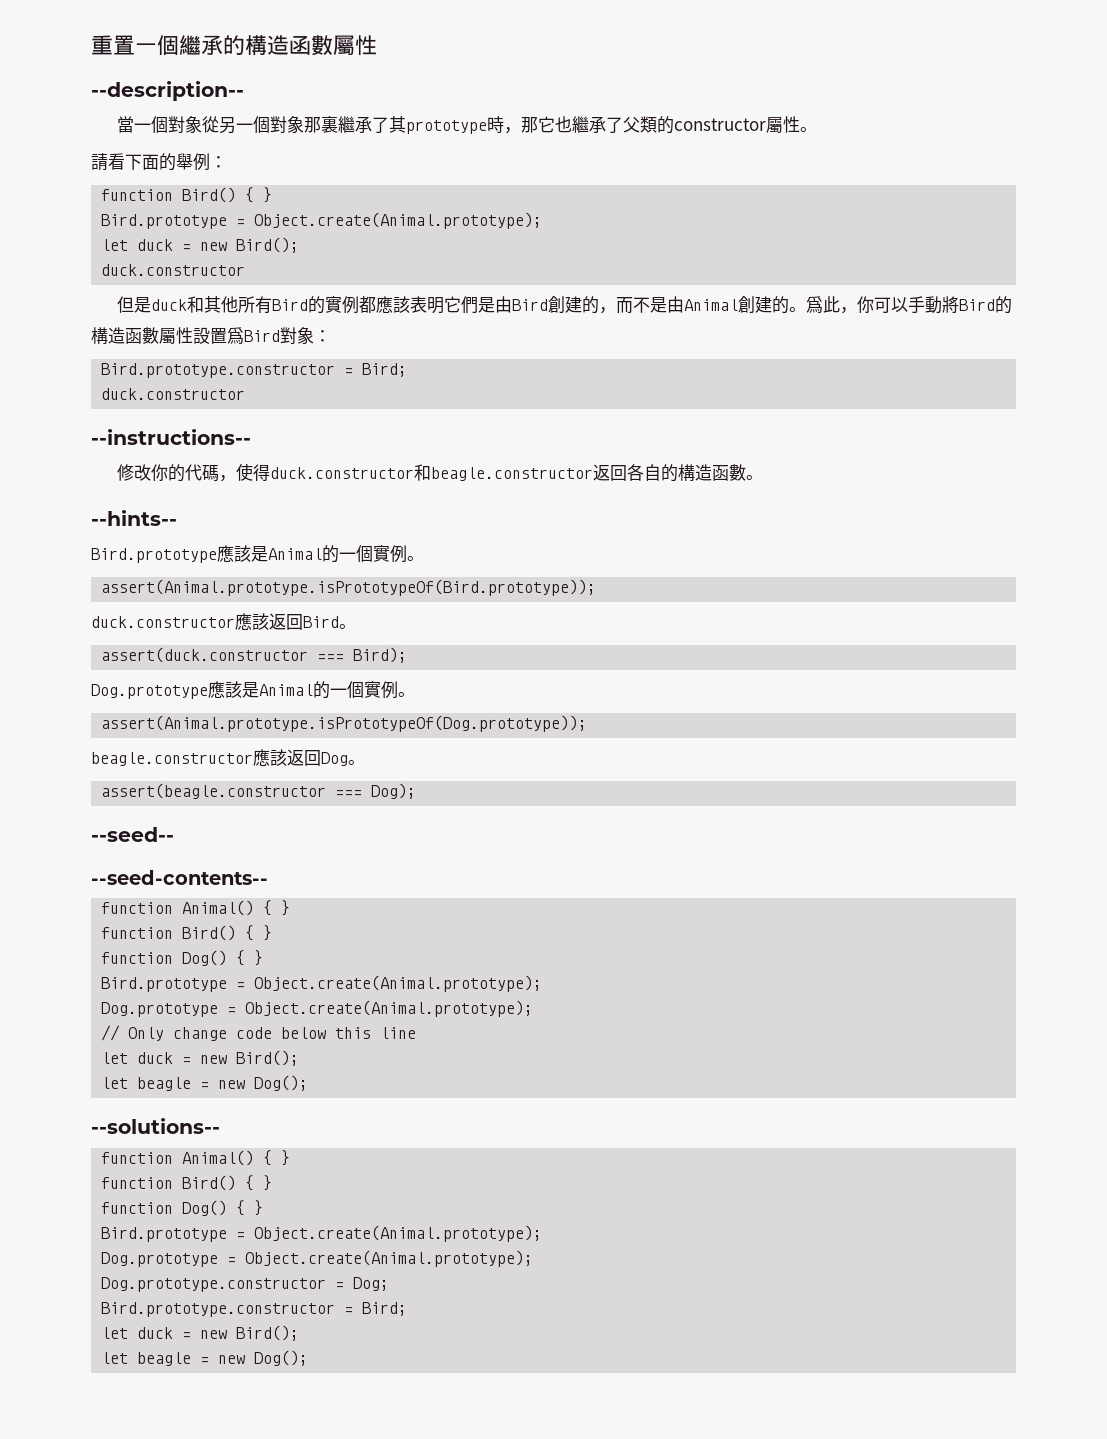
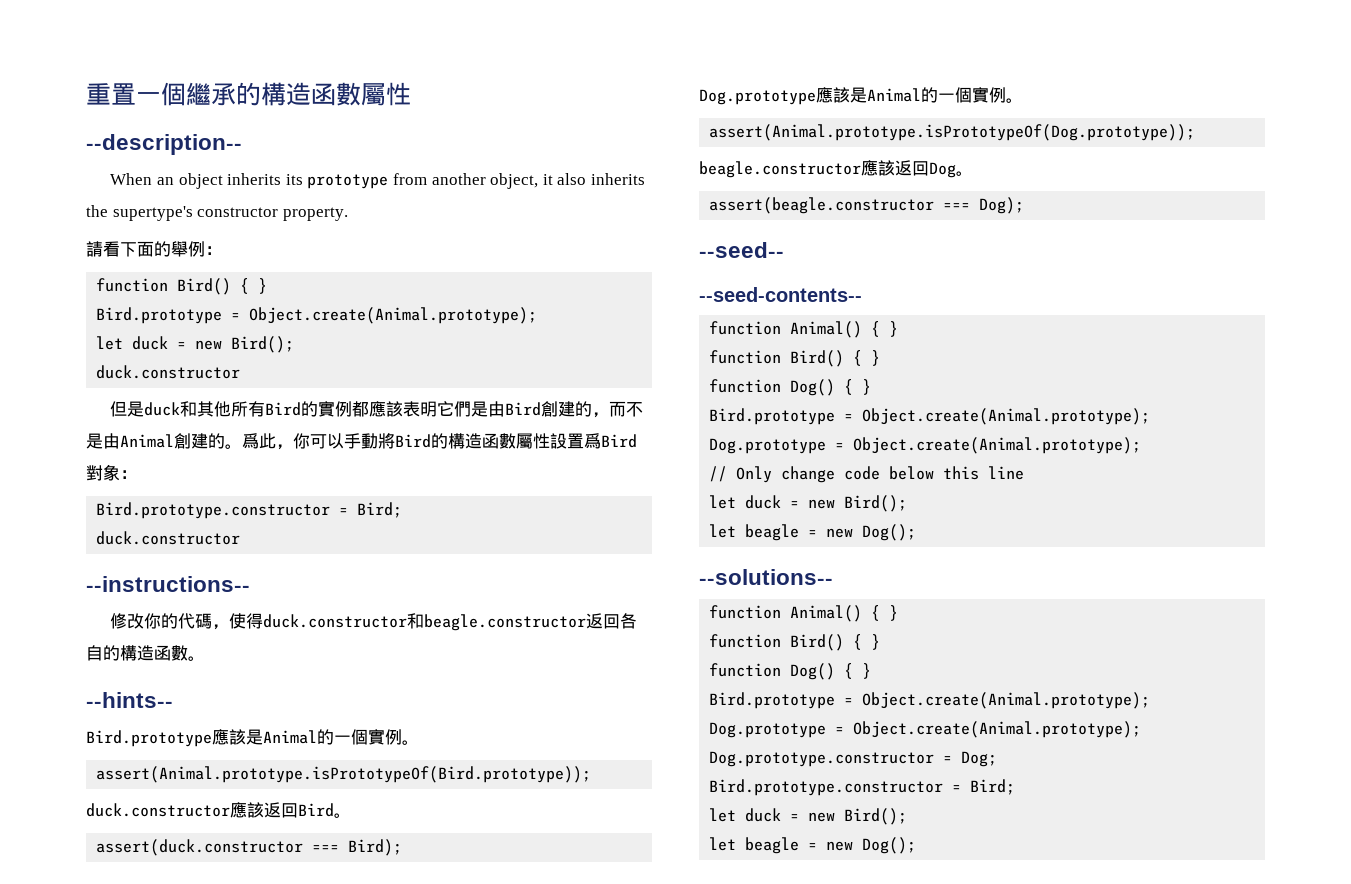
[117,116,818,134] 當一個對象從另一個對象那裏繼承了其prototype時，那它也繼承了父類的constructor屬性。 -> [110,173,645,189] [86,205,348,221] When an object inherits its prototype from another object, it also inherits the supertype's constructor property.

